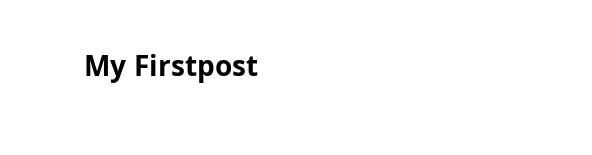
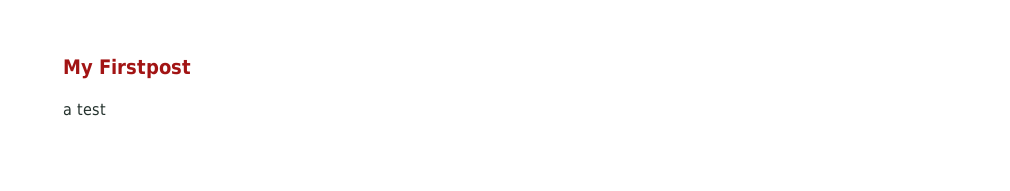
(258, 68) none -> [63,103,106,116] // a test

